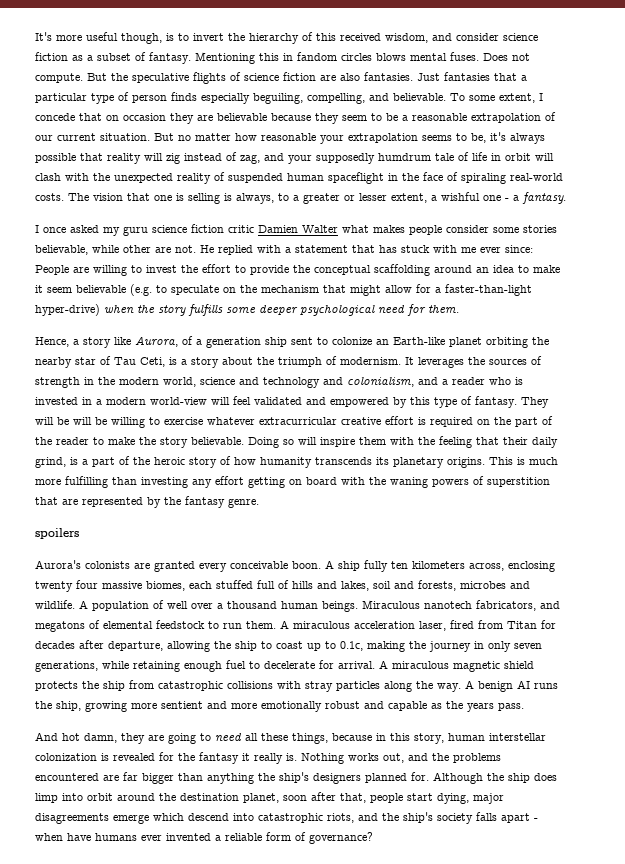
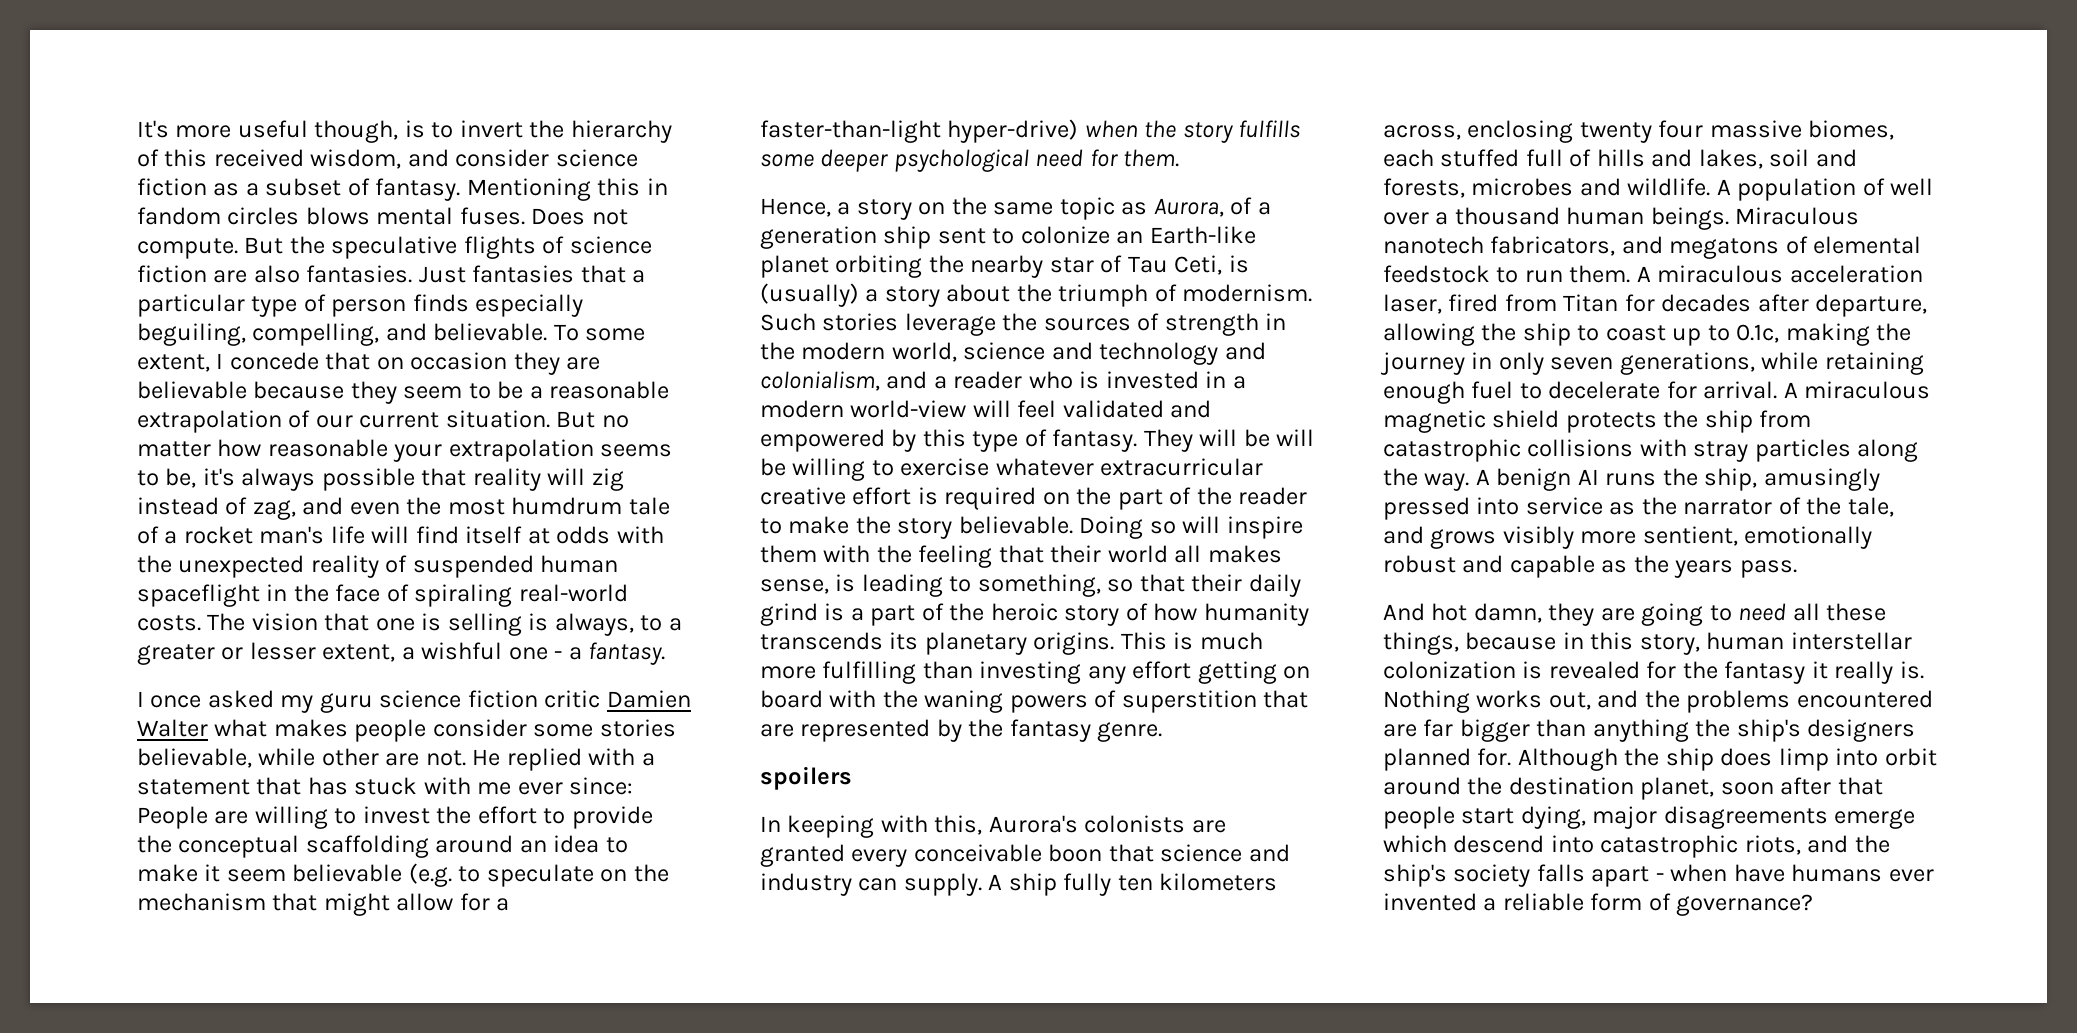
[288,152,554,164] [35,173,61,181] your supposedly humdrum tale of life in orbit will clash -> [349,497,670,515] [137,526,611,544] even the most humdrum tale of a rocket man's life will find itself at odds
[114,337,131,345] like -> [918,197,1148,220] on the same topic as
(177, 361) none -> [760,283,859,307] (usually)
[405,357,464,368] It leverages -> [760,313,996,336] Such stories leverage
[532,437,558,448] [35,457,66,468] daily grind, -> [1107,545,1282,563] [760,574,1301,597] [760,603,818,626] world all makes sense, is leading to something, so that their daily grind
(79, 533) none -> [760,815,983,838] In keeping with this,
[292,561,321,569] boon. -> [1048,844,1290,862] [760,873,982,896] boon that science and industry can supply.
[85,701,257,712] growing more sentient and more -> [1763,468,1880,491] [1383,497,1894,520] [1383,526,1738,549] amusingly pressed into service as the narrator of the tale, and grows visibly more sentient,
[340,793,366,803] that, -> [1837,777,1883,795] that

